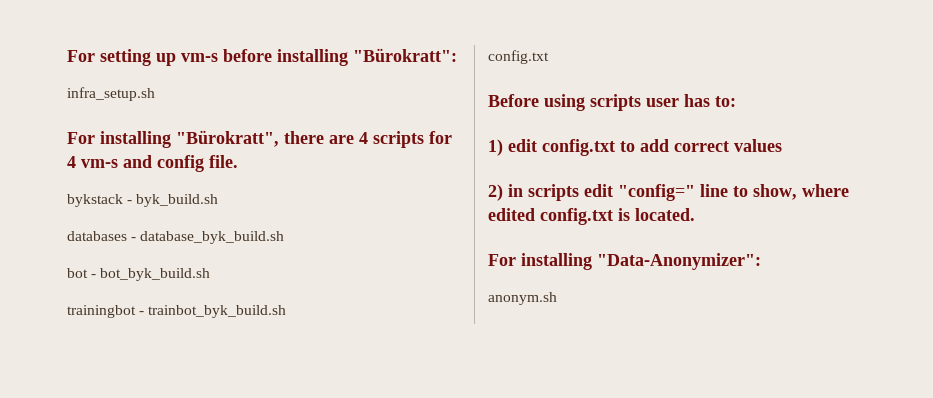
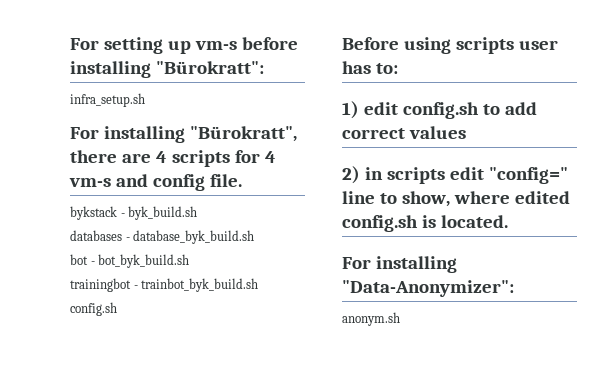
[488,50,549,64] config.txt -> [70,302,117,316] config.sh
[542,139,615,156] config.txt -> [402,102,479,119] config.sh
[540,208,613,225] config.txt -> [342,215,418,232] config.sh

